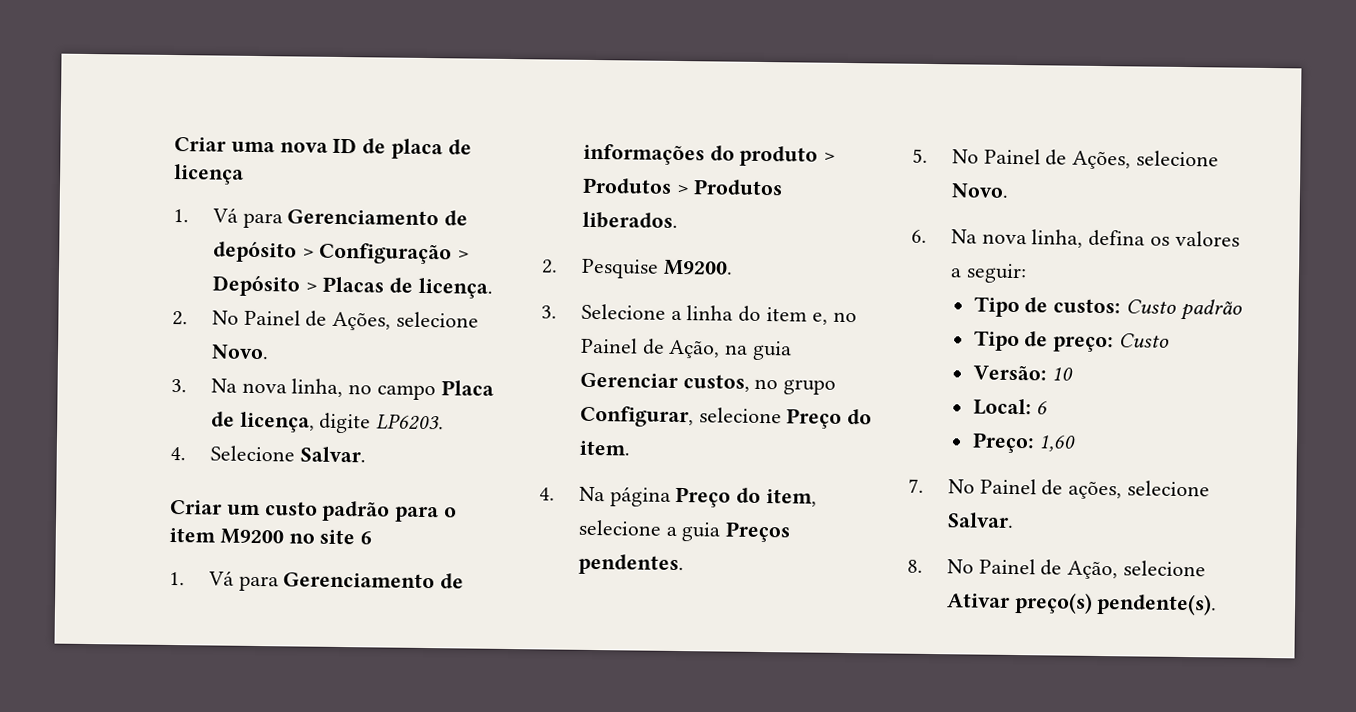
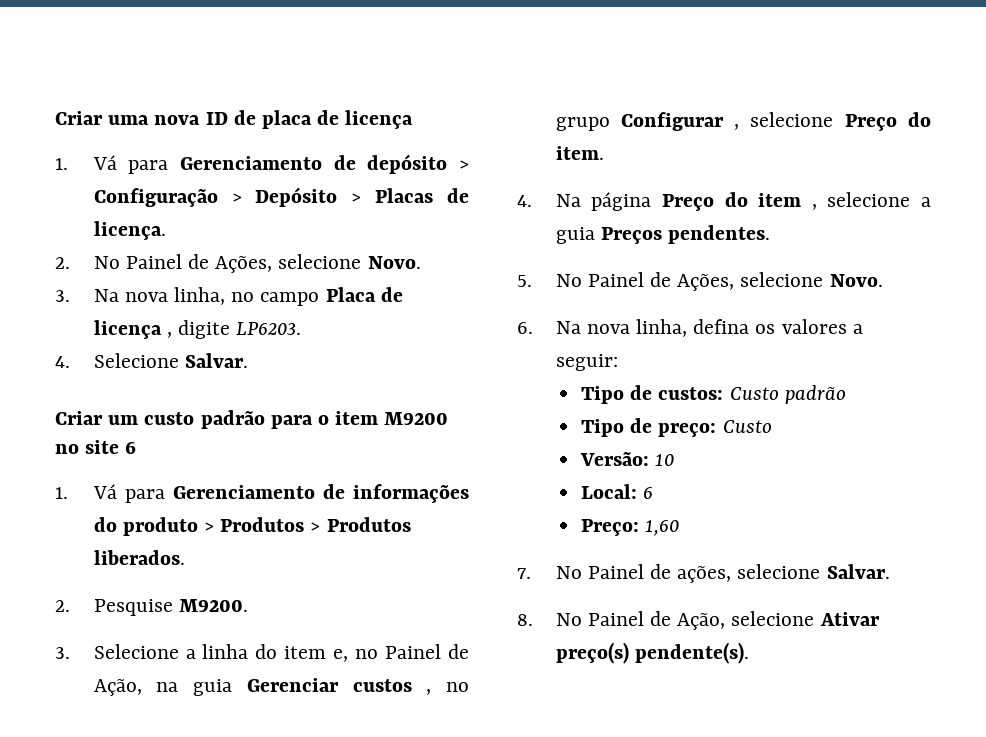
[239,411,315,433] licença, -> [93,320,172,339] licença ,
[682,374,837,395] [579,405,694,428] custos, no grupo Configurar, -> [352,679,470,695] [555,112,740,131] custos , no grupo Configurar ,
[766,489,818,507] item, -> [758,193,817,210] item ,

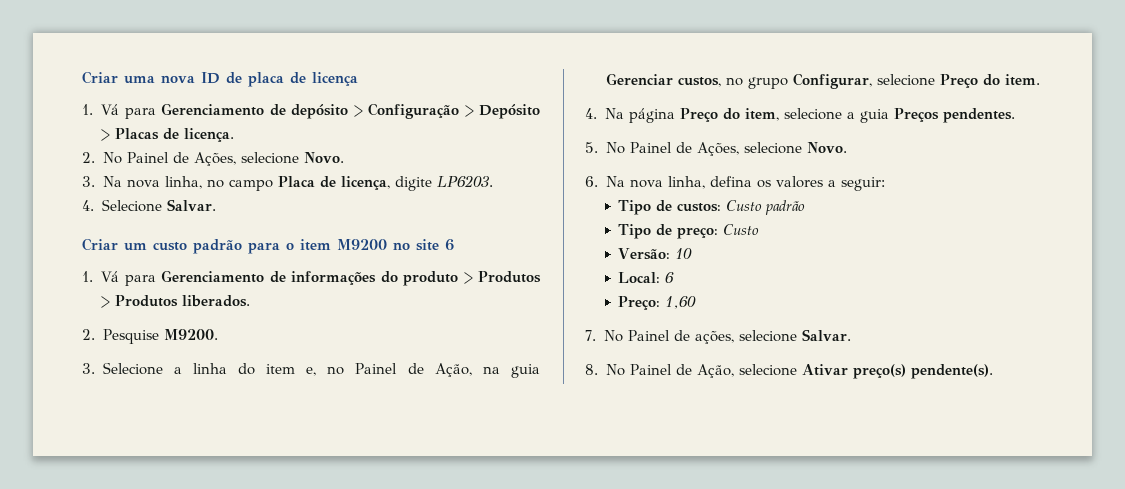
[93,320,172,339] licença , -> [340,176,390,190] licença,
[352,679,470,695] [555,112,740,131] custos , no grupo Configurar , -> [677,73,872,89] custos, no grupo Configurar,
[758,193,817,210] item , -> [744,108,779,121] item,

